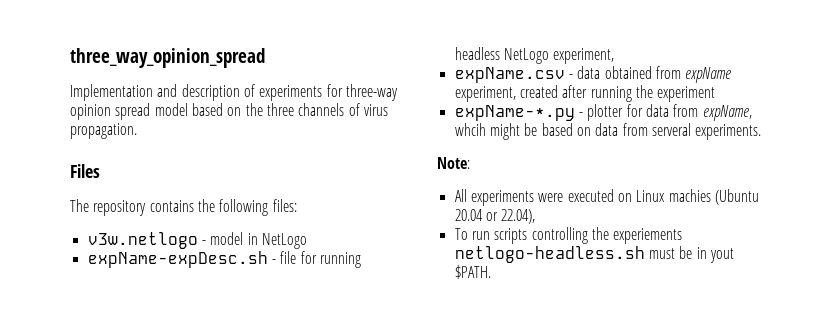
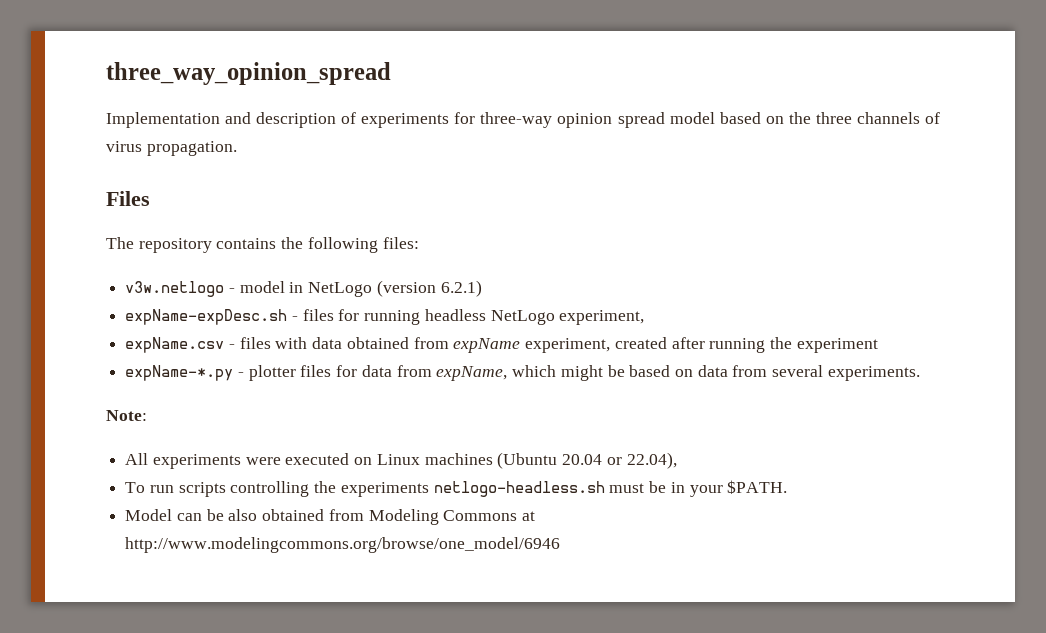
(307, 241) none -> [376,280,482,297] (version 6.2.1)
[280,251,297,264] file -> [302,309,334,321] files
(573, 76) none -> [239,337,308,349] files with
(624, 112) none -> [300,365,332,377] files
[454,123,486,136] whcih -> [512,365,557,377] which
[651,123,691,136] serveral -> [772,365,824,377] several
[668,189,711,202] machies -> [424,453,493,465] machines
[613,228,683,244] experiements -> [340,482,429,497] experiments
[709,248,734,263] yout -> [689,485,723,497] your
(491, 272) none -> [125,509,536,525] [125,537,561,553] // Model can be also obtained from Modeling Commons at http://www.modelingcommons.org/browse/one_model/6946

